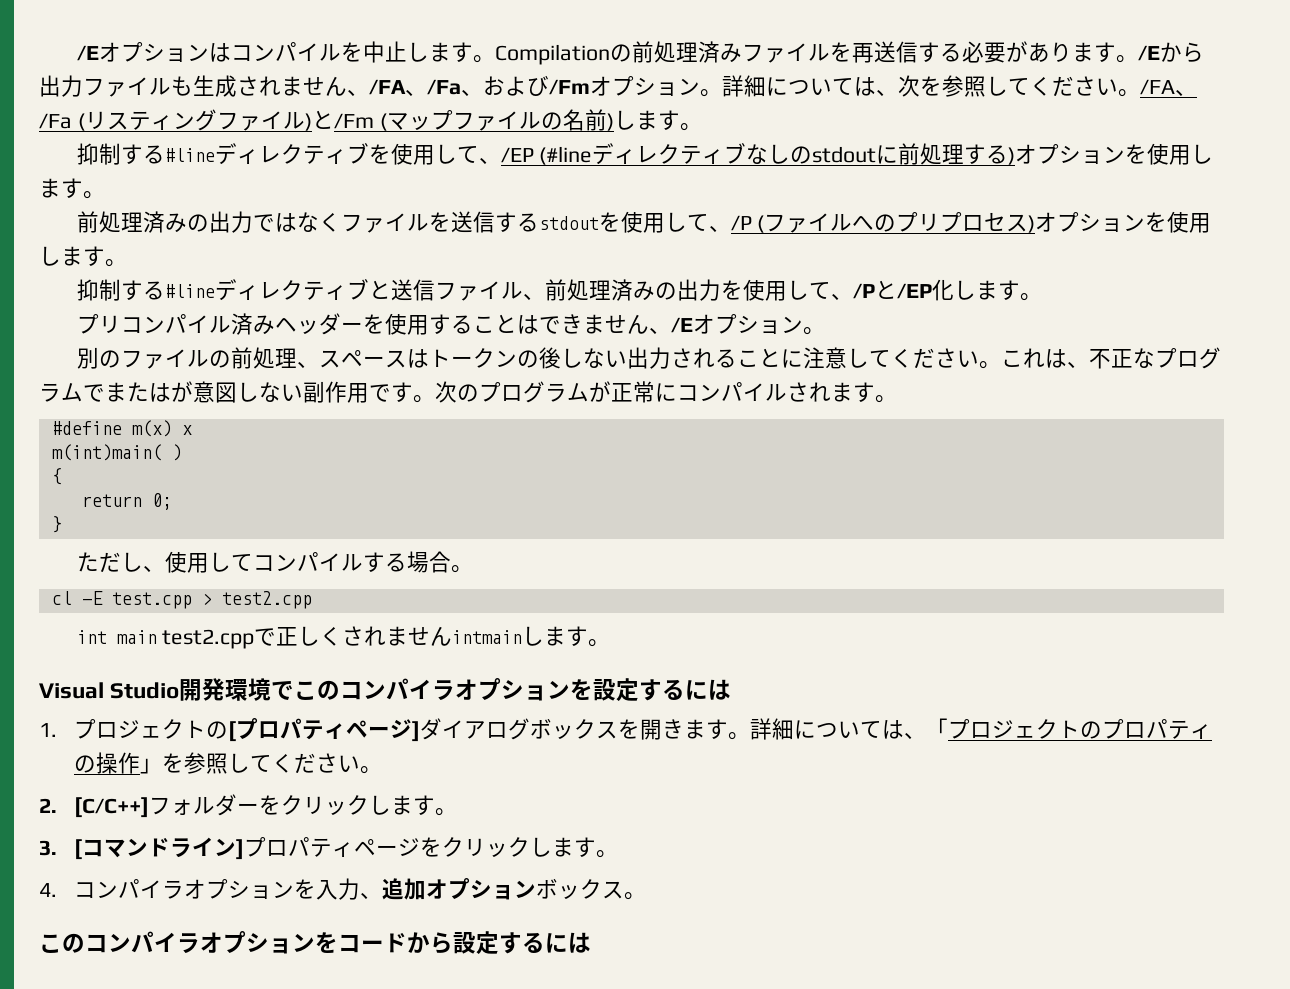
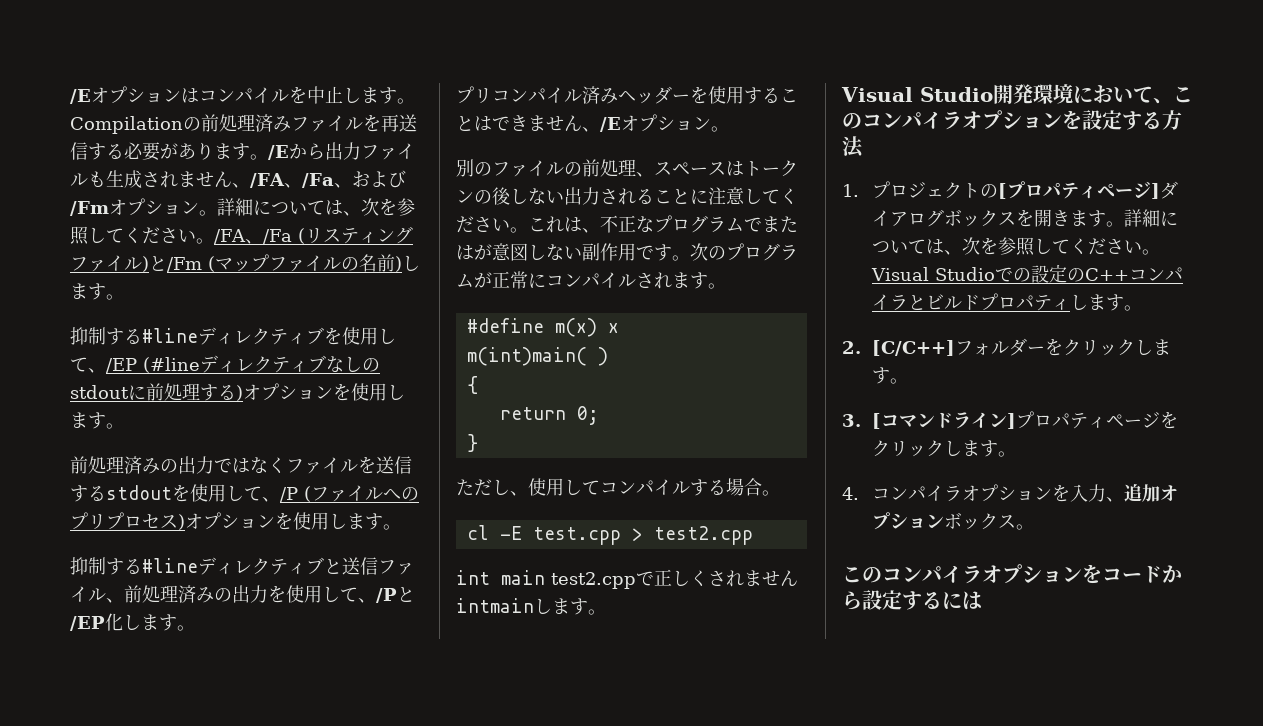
[271,681,295,700] で -> [1073,85,1173,104] において、
[685,679,732,700] には -> [1162,110,1182,130] [842,136,864,158] 方法
[925,718,1212,739] [73,752,382,774] 「プロジェクトのプロパティの操作」を参照してください。 -> [961,237,1160,256] [870,264,1183,283] [871,293,1142,311] 次を参照してください。Visual Studioでの設定のC++コンパイラとビルドプロパティします。

